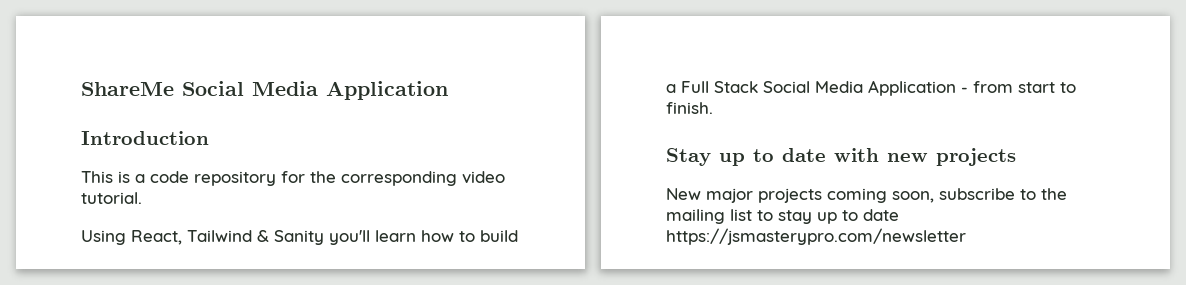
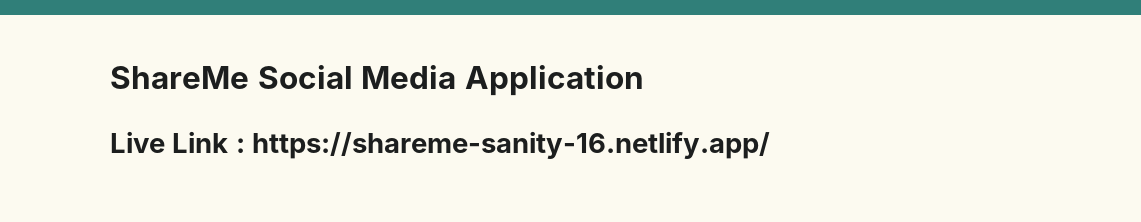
[81,131,209,145] [81,171,505,186] [81,192,142,204] [81,230,518,245] [666,80,1076,96] [666,102,713,114] [666,148,1016,166] [666,188,1067,203] [666,209,899,224] [666,228,966,245] Introduction // This is a code repository for the corresponding video tutorial. // Using React, Tailwind & Sanity you'll learn how to build a Full Stack Social Media Application - from start to finish. // Stay up to date with new projects // New major projects coming soon, subscribe to the mailing list to stay up to date https://jsmasterypro.com/newsletter -> [110,131,771,159] Live Link : https://shareme-sanity-16.netlify.app/

